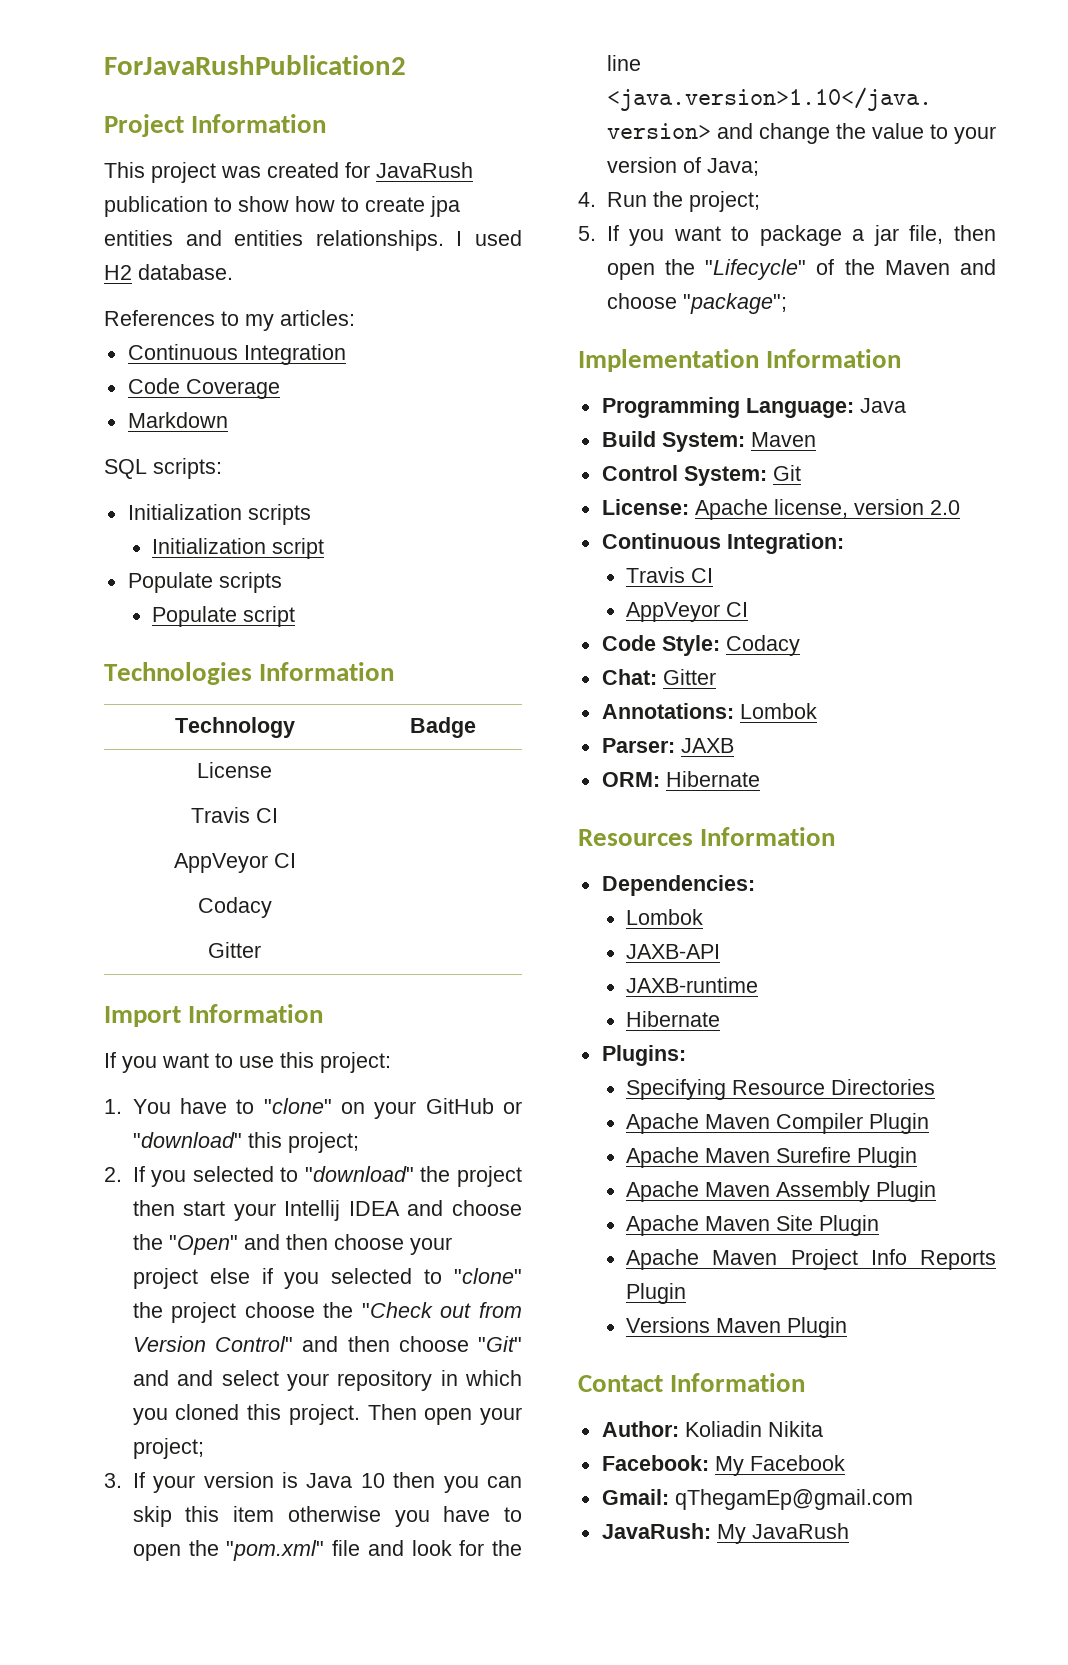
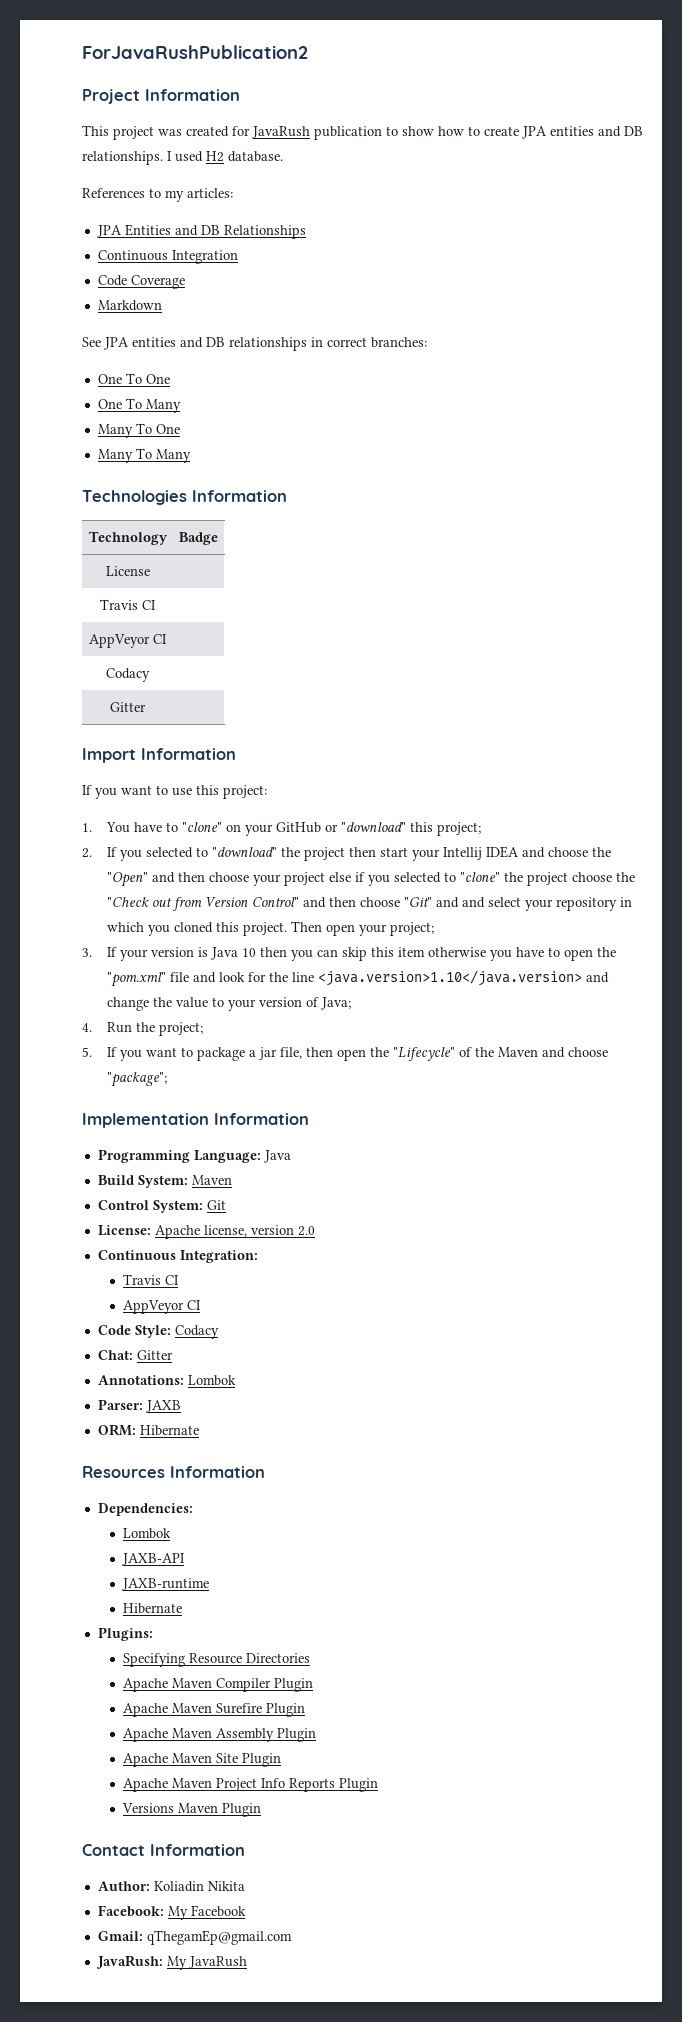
[430,196,460,217] [104,230,304,246] jpa entities and entities -> [522,126,643,139] JPA entities and DB
(355, 318) none -> [96,224,306,239] // JPA Entities and DB Relationships
[104,458,222,479] [127,504,311,525] [152,538,325,559] [127,572,282,593] [152,606,296,627] SQL scripts: // Initialization scripts // Initialization script // Populate scripts // Populate script -> [82,337,427,351] [97,373,170,384] [97,398,181,413] [97,423,180,438] [97,448,191,463] See JPA entities and DB relationships in correct branches: // One To One // One To Many // Many To One // Many To Many

